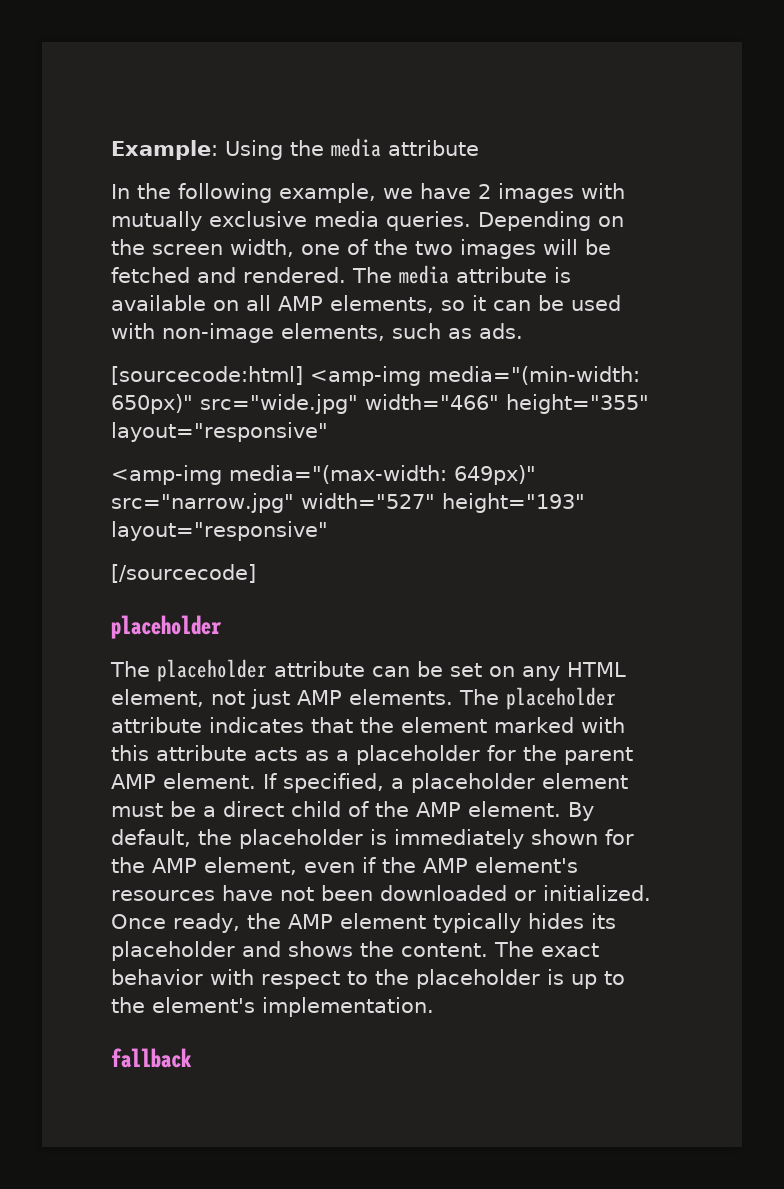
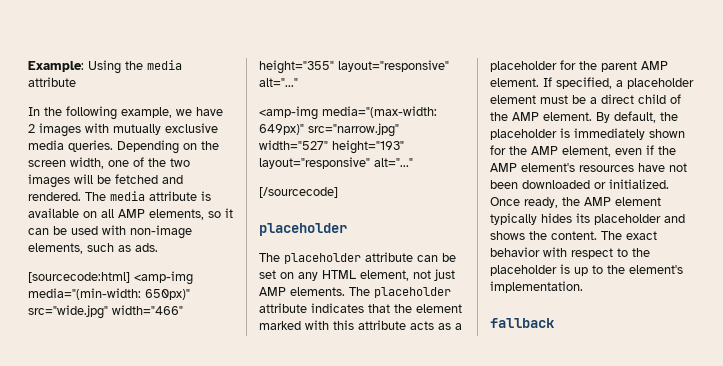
(328, 432) none -> [259,78,298,87] alt="..."
(328, 531) none -> [374,158,413,167] alt="..."

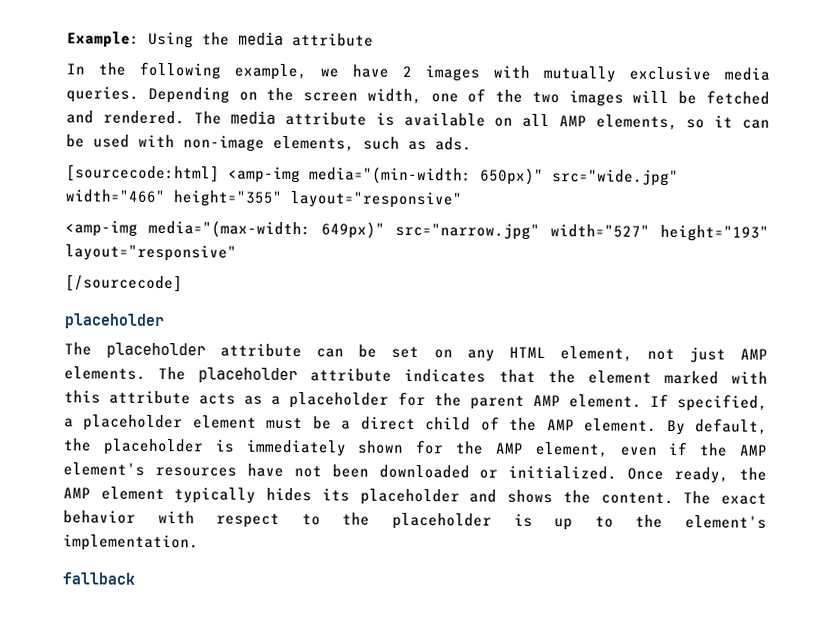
[259,78,298,87] alt="..." -> (462, 200) none
[374,158,413,167] alt="..." -> (237, 253) none

